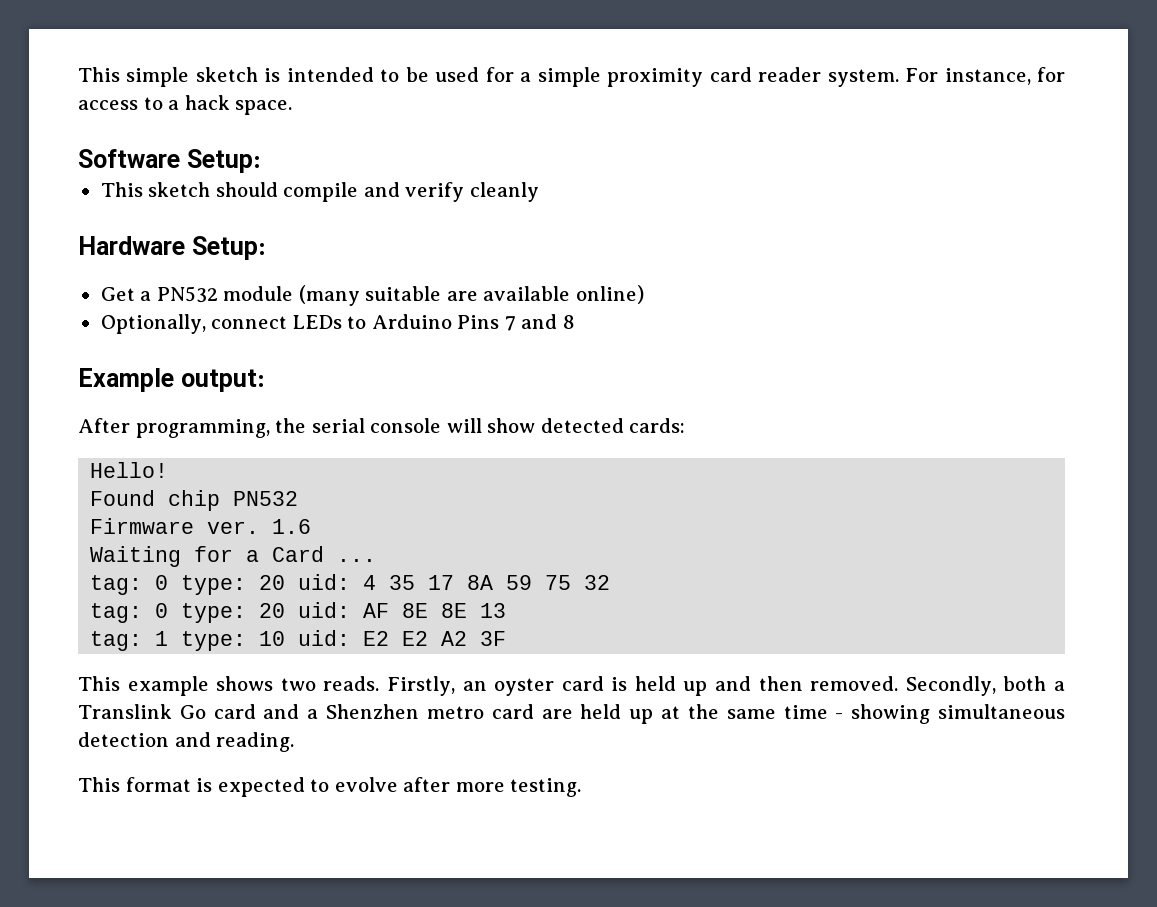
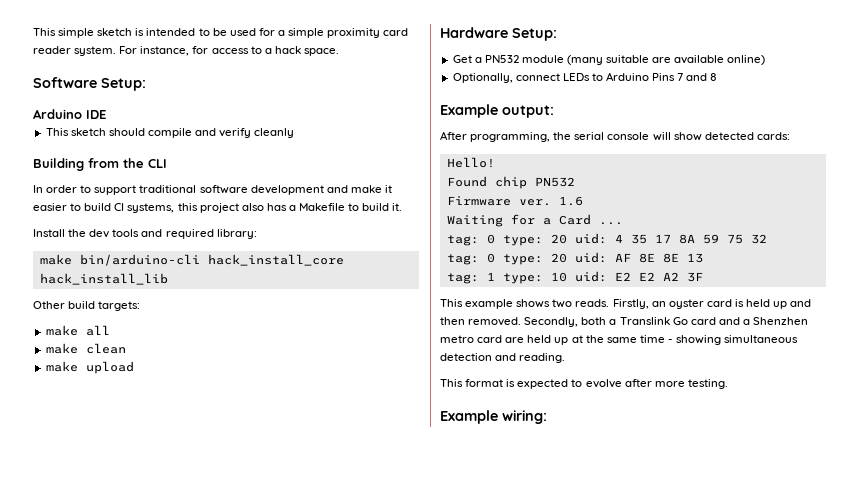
(261, 161) none -> [33,109,106,119] // Arduino IDE
(539, 192) none -> [33,158,167,171] [33,185,392,195] [33,203,403,213] [33,229,257,239] [39,254,344,266] [39,273,168,285] [33,301,141,311] [45,325,110,336] [45,343,126,354] [45,361,134,374] // Building from the CLI // In order to support traditional software development and make it easier to build CI systems, this project also has a Makefile to build it. // Install the dev tools and required library: // make bin/arduino-cli hack_install_core hack_install_lib // Other build targets: // make all // make clean // make upload
(582, 787) none -> [440,410,547,424] // Example wiring:

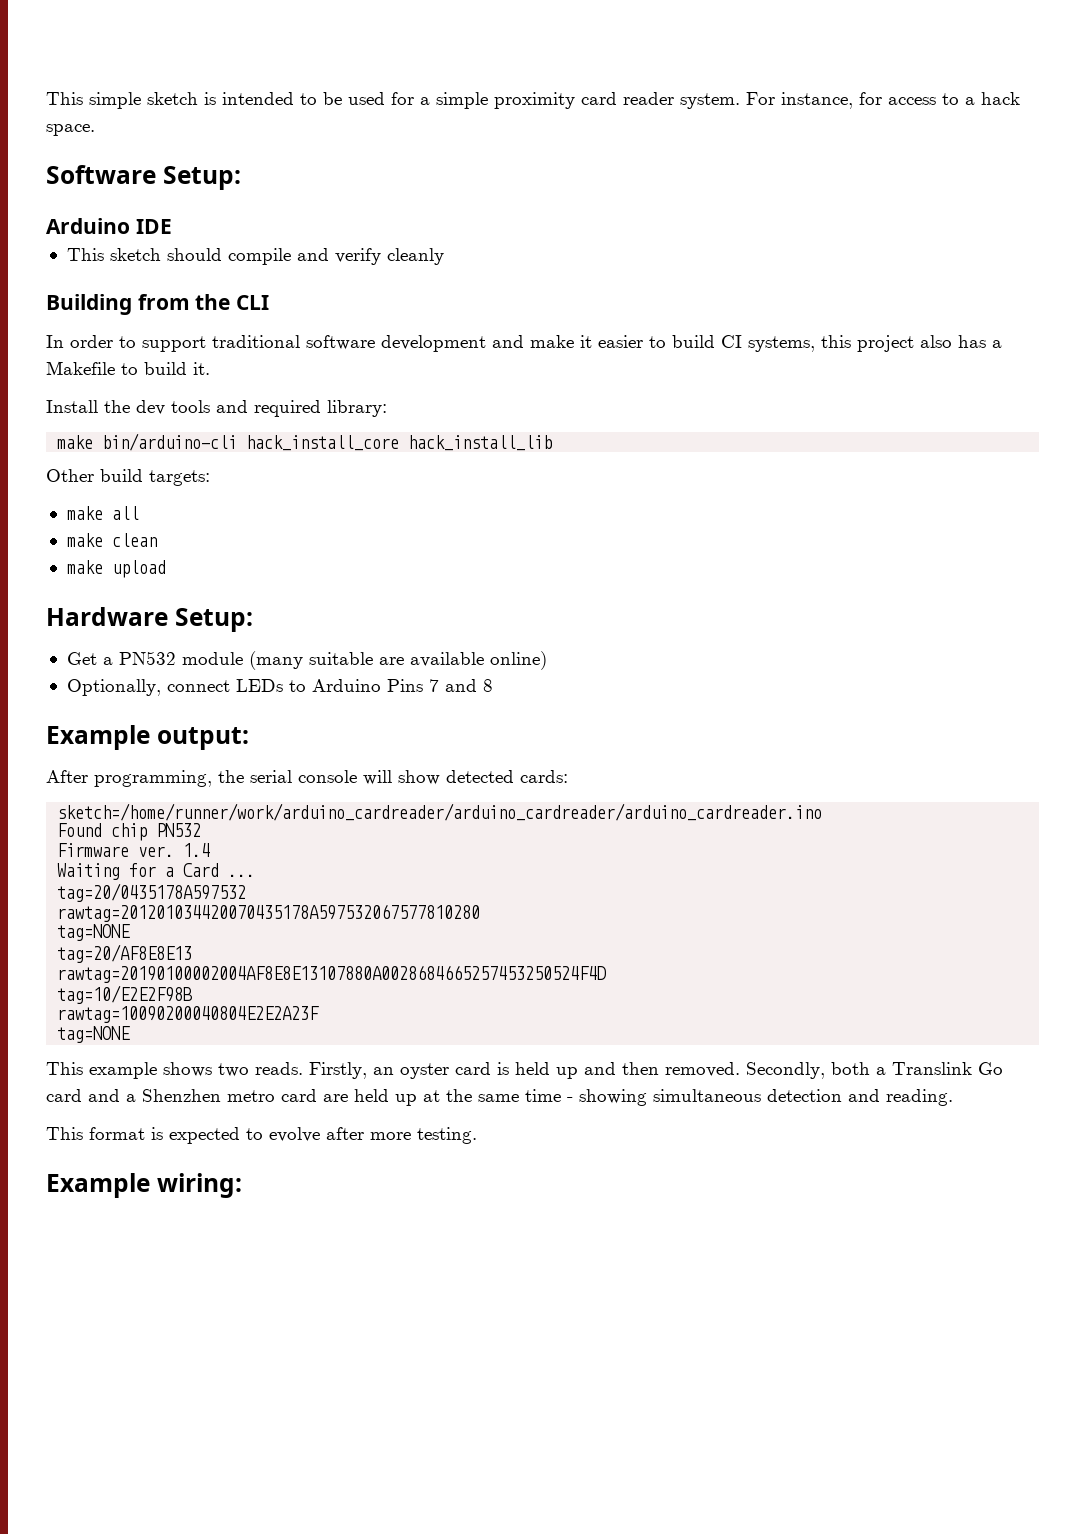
[446,157,495,168] Hello! -> [57,803,823,821] sketch=/home/runner/work/arduino_cardreader/arduino_cardreader/arduino_cardreader.ino
[558,196,583,206] 1.6 -> [183,843,211,857] 1.4
[446,233,767,246] [446,252,703,265] [446,271,703,284] tag: 0 type: 20 uid: 4 35 17 8A 59 75 32 // tag: 0 type: 20 uid: AF 8E 8E 13 // tag: 1 type: 10 uid: E2 E2 A2 3F -> [57,883,247,902] [57,904,481,922] [57,924,131,941] [57,944,193,963] [57,965,607,983] [57,985,193,1004] [57,1006,320,1023] [57,1026,131,1043] tag=20/0435178A597532 // rawtag=201201034420070435178A597532067577810280 // tag=NONE // tag=20/AF8E8E13 // rawtag=20190100002004AF8E8E13107880A0028684665257453250524F4D // tag=10/E2E2F98B // rawtag=10090200040804E2E2A23F // tag=NONE

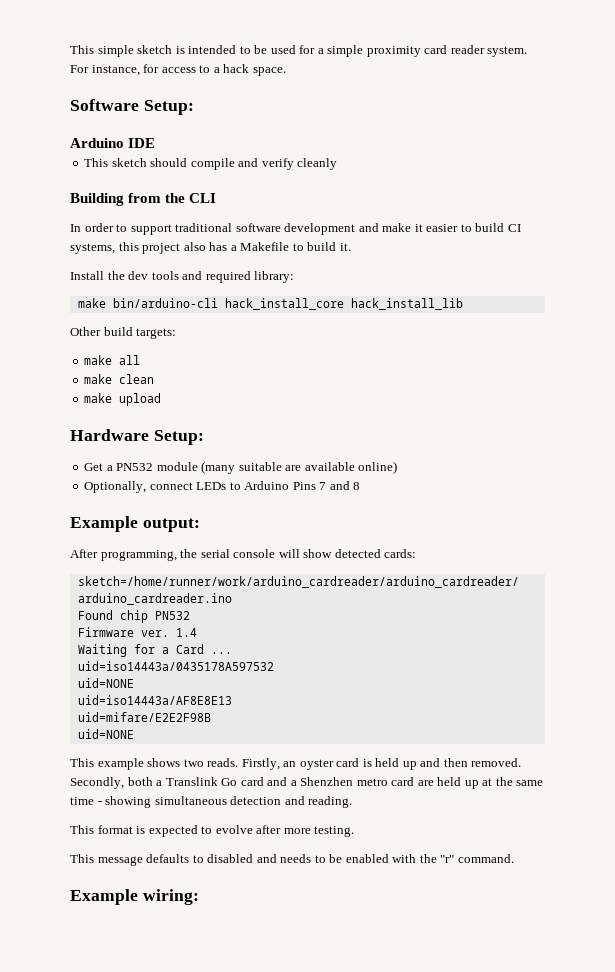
[57,883,247,902] [57,904,481,922] [57,924,131,941] [57,944,193,963] [57,965,607,983] [57,985,193,1004] [57,1006,320,1023] [57,1026,131,1043] tag=20/0435178A597532 // rawtag=201201034420070435178A597532067577810280 // tag=NONE // tag=20/AF8E8E13 // rawtag=20190100002004AF8E8E13107880A0028684665257453250524F4D // tag=10/E2E2F98B // rawtag=10090200040804E2E2A23F // tag=NONE -> [77,661,274,671] [77,678,134,688] [77,695,232,705] [77,712,211,722] [77,729,134,739] uid=iso14443a/0435178A597532 // uid=NONE // uid=iso14443a/AF8E8E13 // uid=mifare/E2E2F98B // uid=NONE
(477, 1135) none -> [70,854,514,866] // This message defaults to disabled and needs to be enabled with the "r" command.

